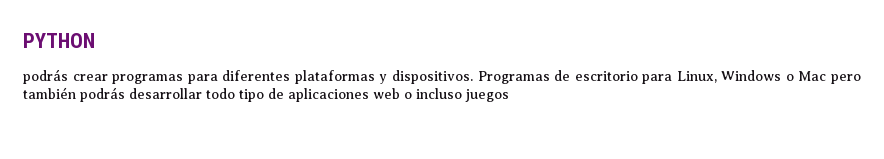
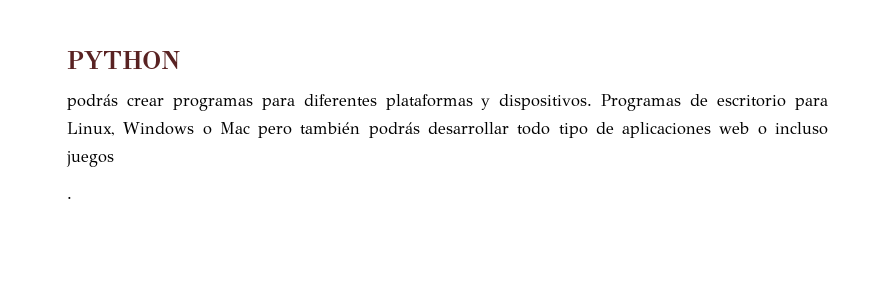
(509, 95) none -> [67,196,72,199] // .

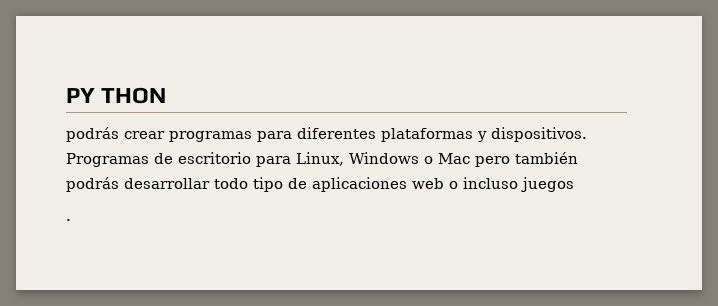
[67,51,180,69] PYTHON -> [66,87,167,104] PY THON

